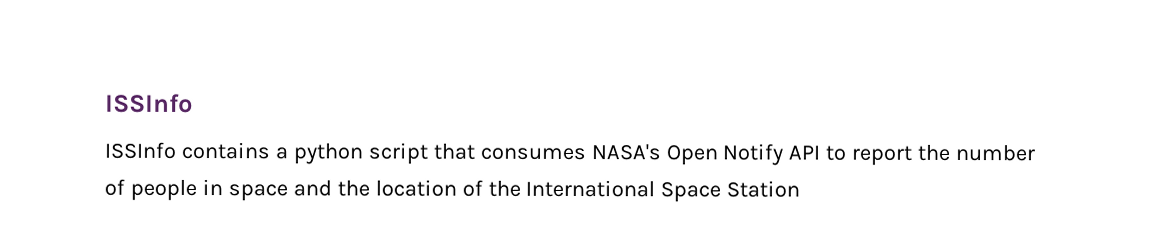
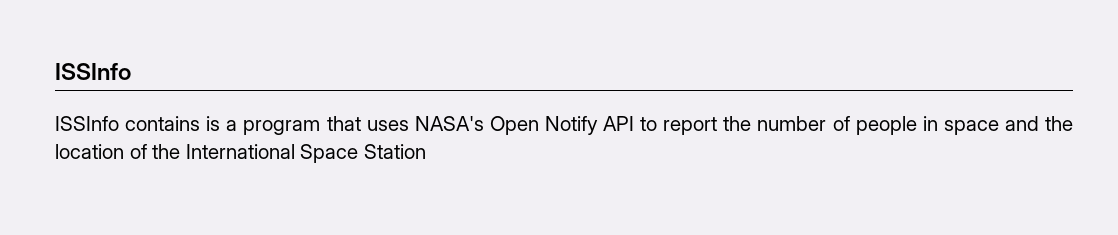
[274,142,586,165] a python script that consumes -> [206,116,409,135] is a program that uses

